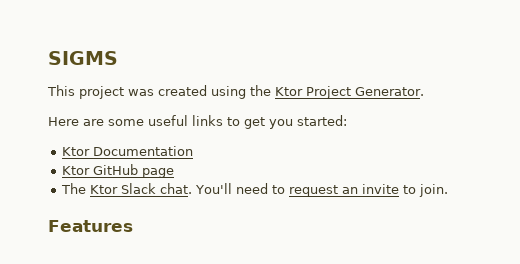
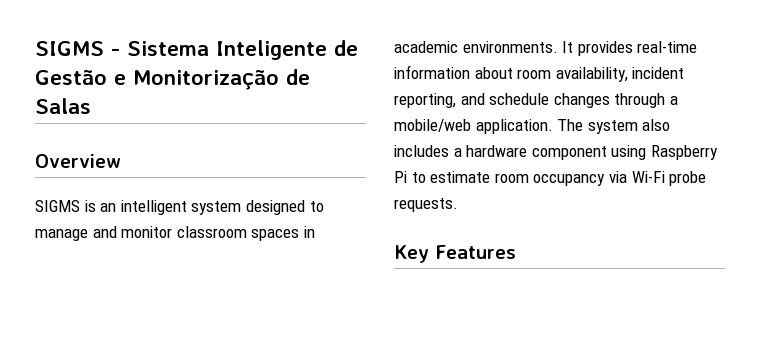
[48,51,118,65] [47,85,424,99] [48,115,347,129] [62,146,194,156] [62,164,175,178] [61,183,449,197] SIGMS // This project was created using the Ktor Project Generator. // Here are some useful links to get you started: // Ktor Documentation // Ktor GitHub page // The Ktor Slack chat. You'll need to request an invite to join. // -> [35,40,358,60] [35,69,310,90] [35,98,91,114] [35,154,121,168] [35,200,324,215] [35,226,315,241] [394,41,698,56] [394,65,685,82] [394,93,678,108] [394,119,671,134] [394,145,718,160] [394,171,707,186] [394,198,458,212] [394,245,429,263] SIGMS - Sistema Inteligente de Gestão e Monitorização de Salas // Overview // SIGMS is an intelligent system designed to manage and monitor classroom spaces in academic environments. It provides real-time information about room availability, incident reporting, and schedule changes through a mobile/web application. The system also includes a hardware component using Raspberry Pi to estimate room occupancy via Wi-Fi probe requests. // Key

